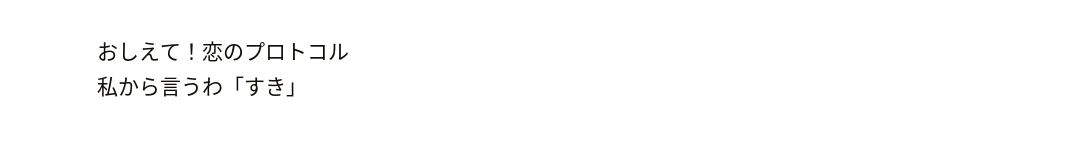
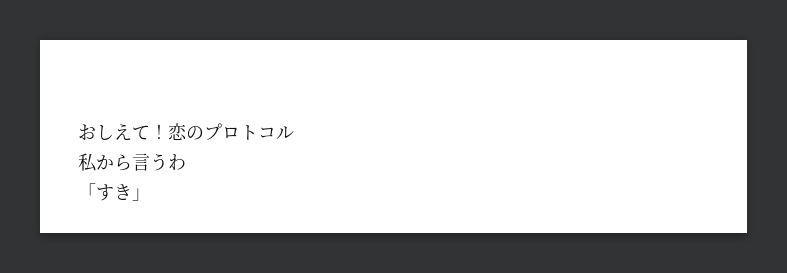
(223, 86) none -> (186, 162) //

